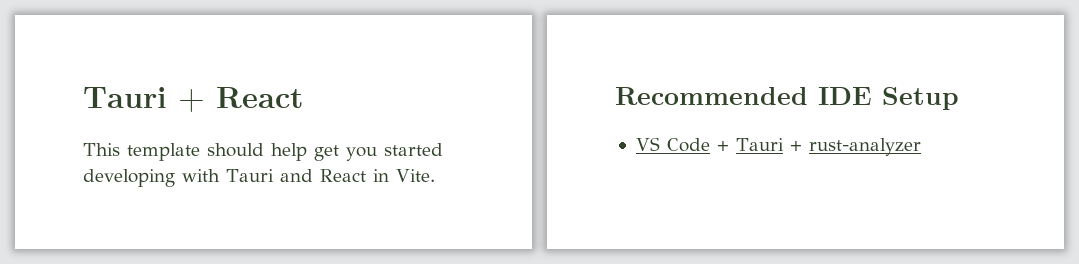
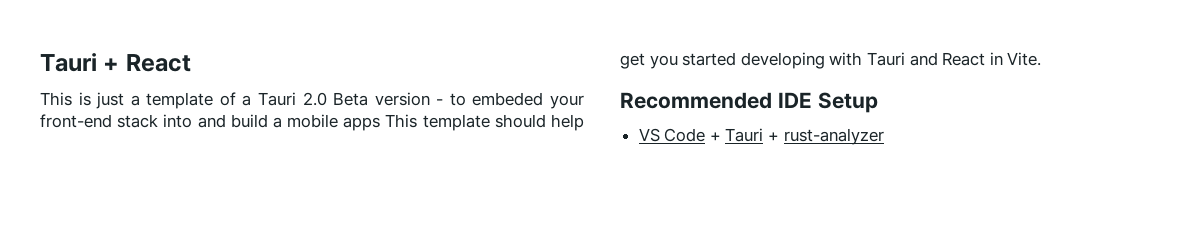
(120, 149) none -> [78,92,584,109] [40,114,418,131] is just a template of a Tauri 2.0 Beta version - to embeded your front-end stack into and build a mobile apps This

